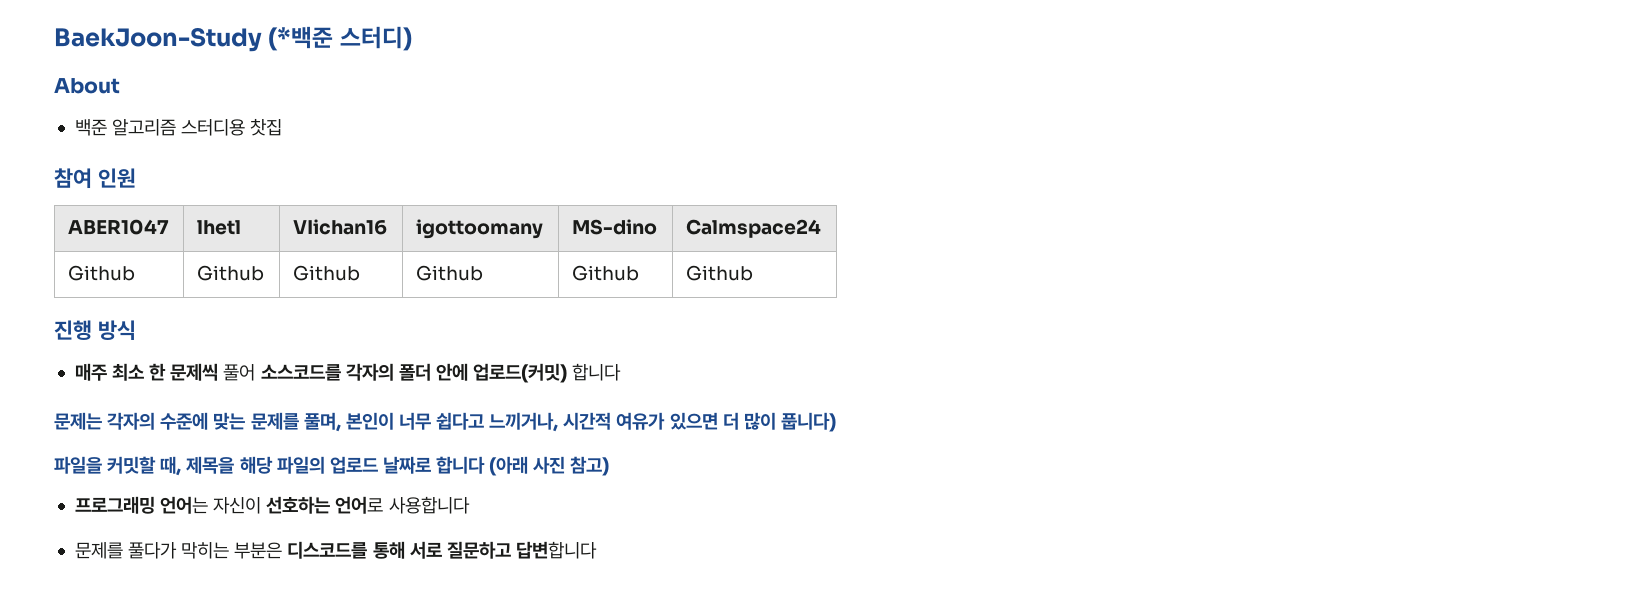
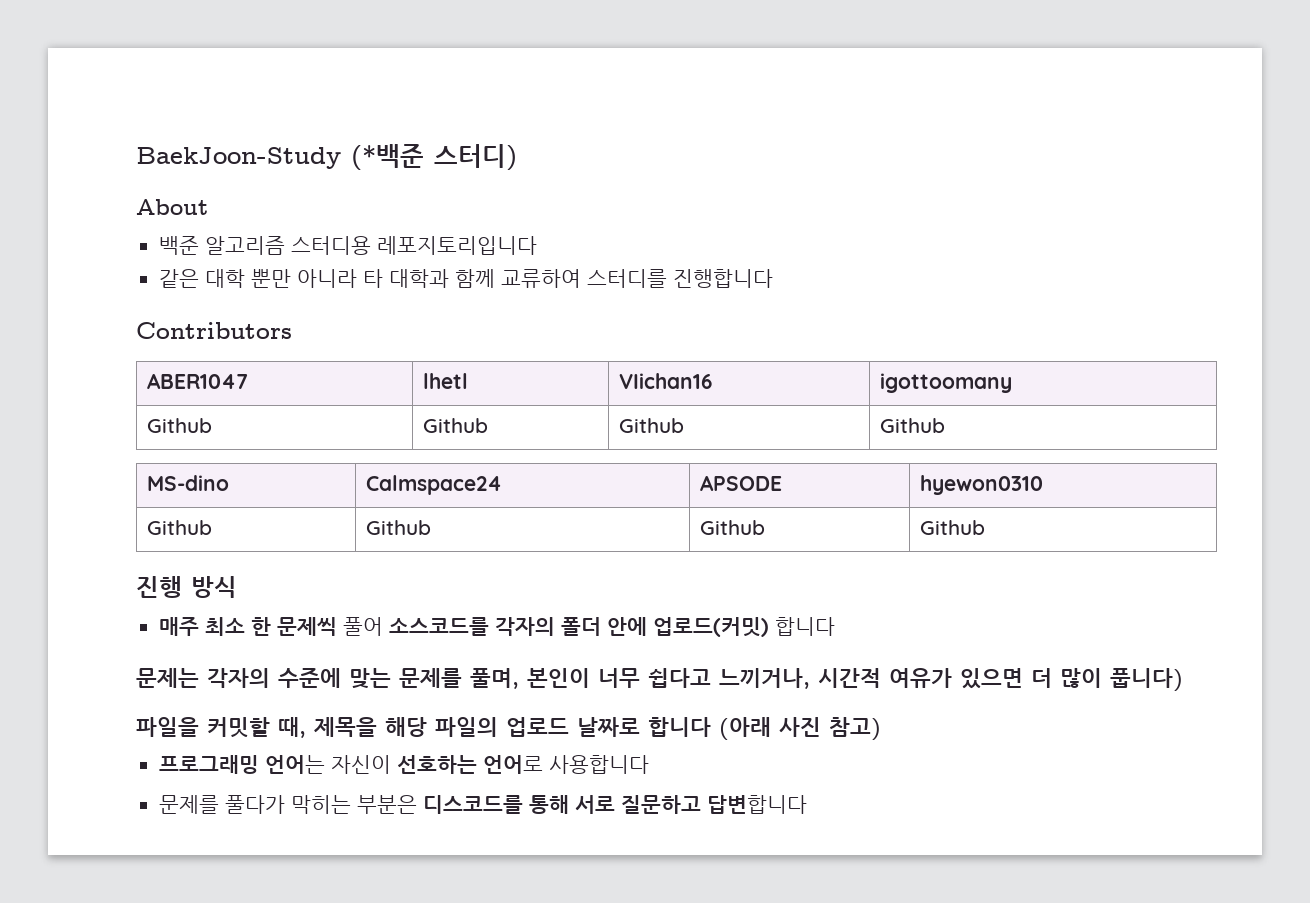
[250,118,283,136] [54,168,136,189] 찻집 // 참여 인원 -> [377,236,538,255] [159,269,774,288] [136,322,292,339] 레포지토리입니다 // 같은 대학 뿐만 아니라 타 대학과 함께 교류하여 스터디를 진행합니다 // Contributors
[571,219,657,235] [685,219,821,238] [67,265,135,281] [196,265,264,281] [292,265,360,281] [415,265,483,281] | MS-dino | Calmspace24 // Github | Github | Github | Github -> [146,418,212,433] [422,418,488,433] [618,418,684,433] [879,418,945,433] [146,475,229,491] [365,475,502,495] [699,475,782,491] [919,475,1043,495] [146,520,212,535] [365,520,431,535] // Github | Github | Github | Github // MS-dino | Calmspace24 | APSODE | hyewon0310 // Github | Github

